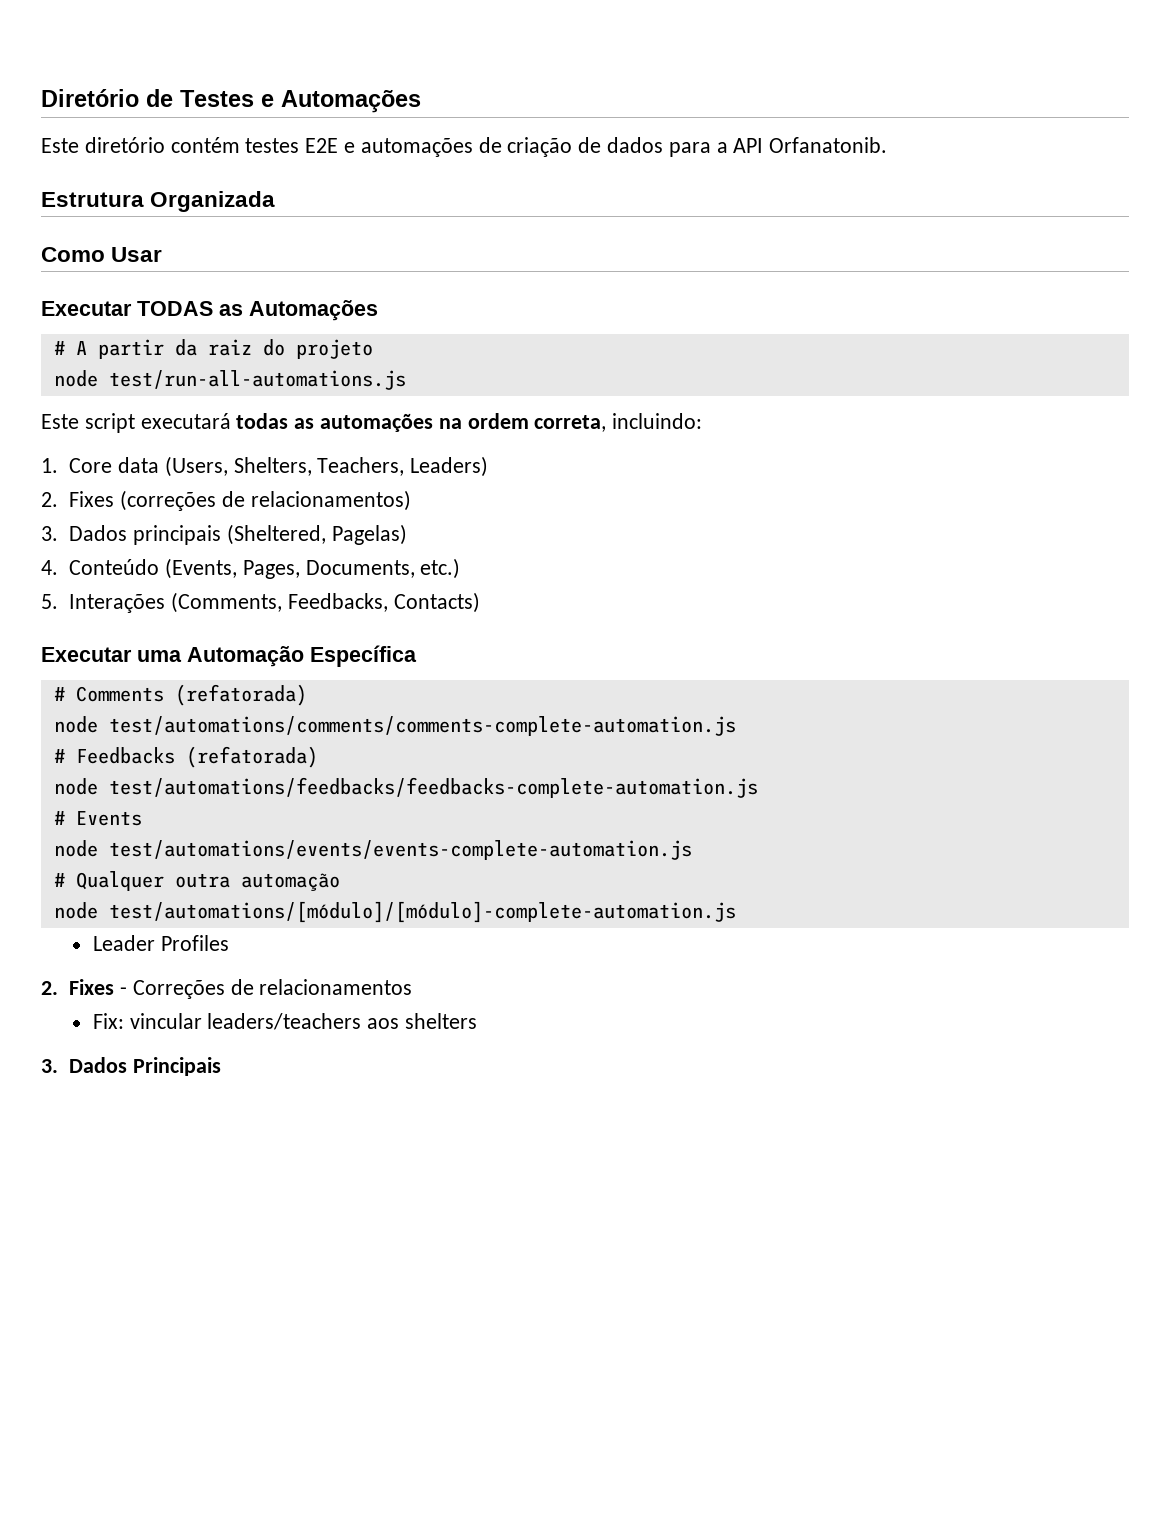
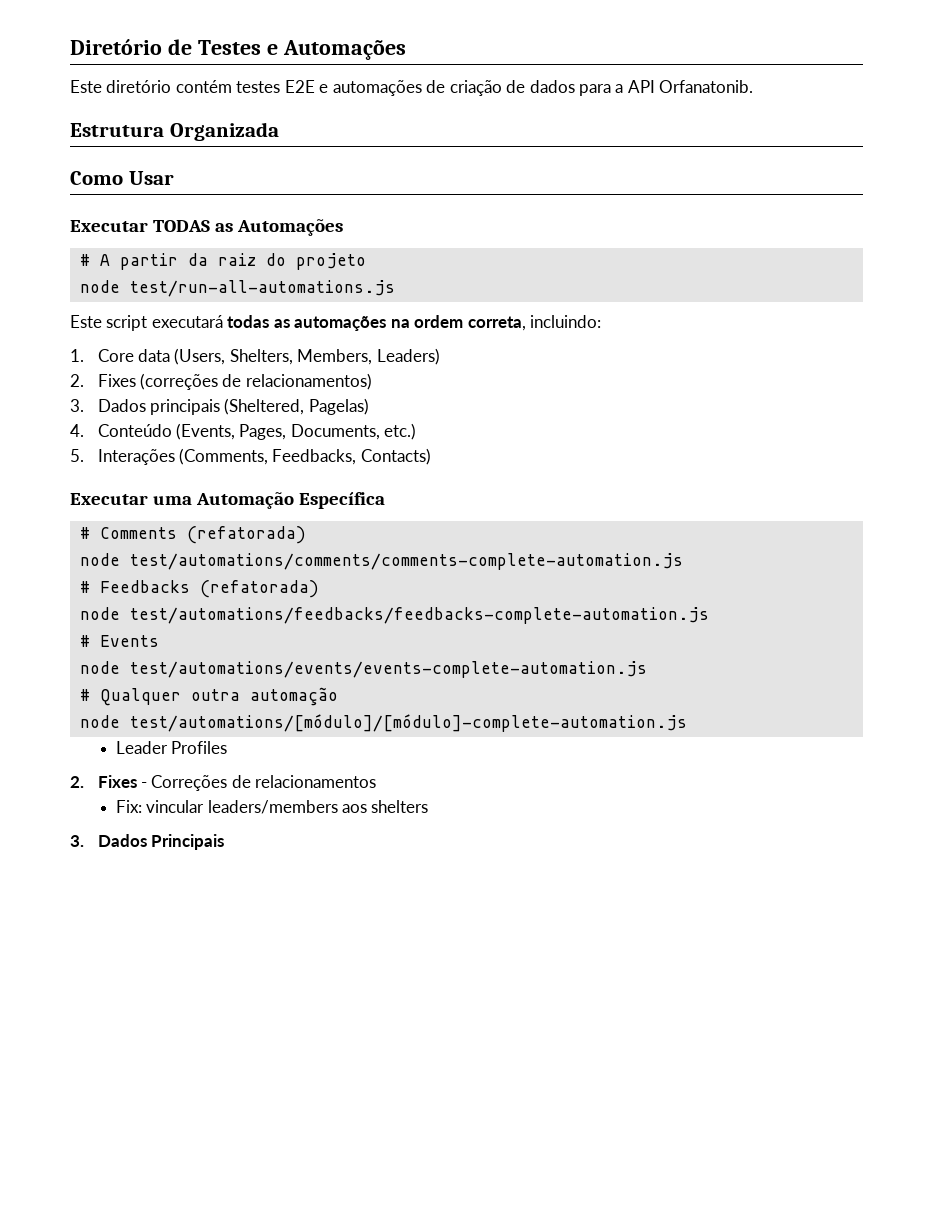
[317,457,405,476] Teachers, -> [297,349,373,365] Members,
[207,1013,362,1030] leaders/teachers -> [207,800,338,814] leaders/members

